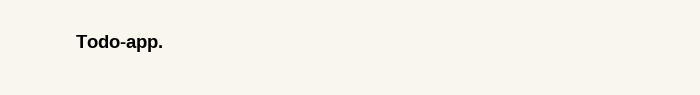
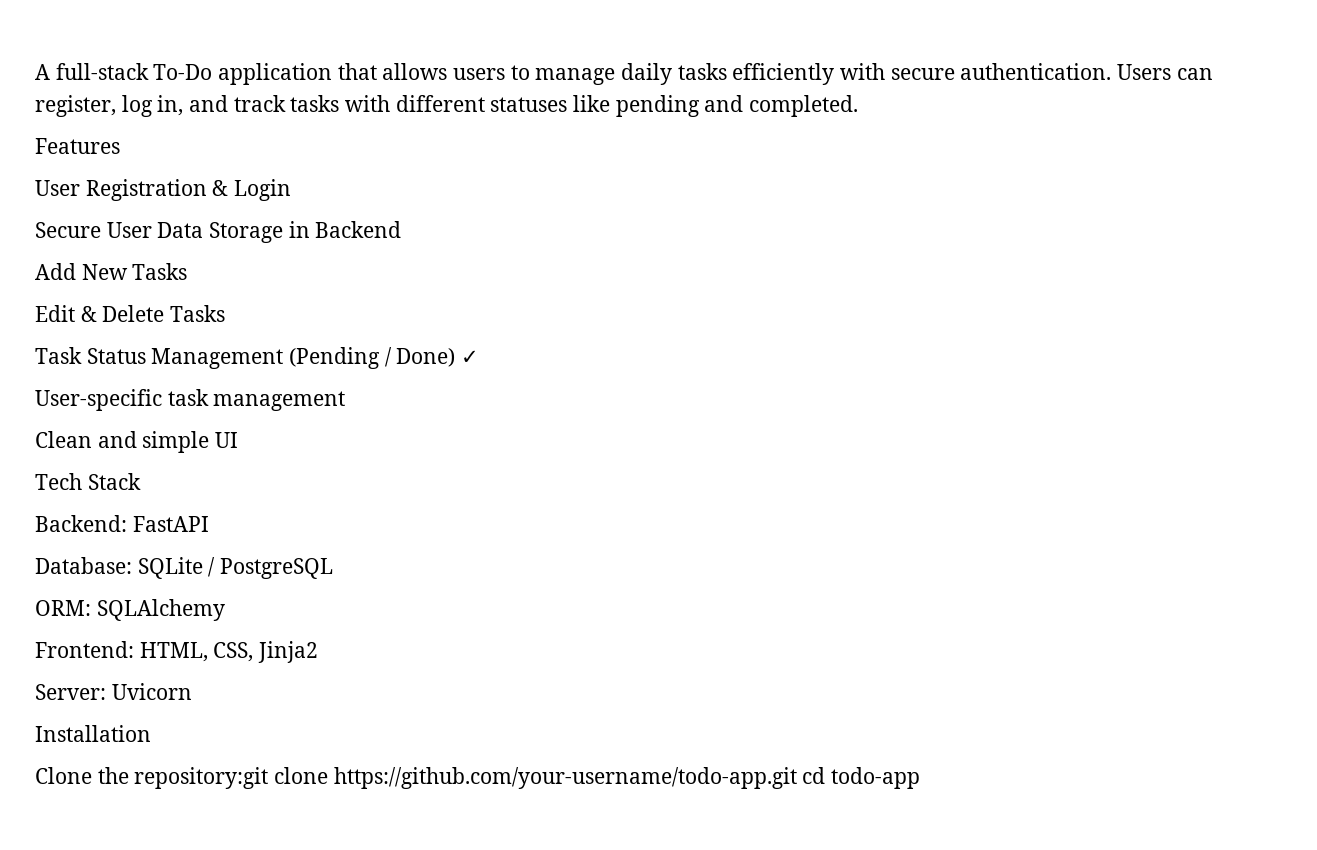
[76,35,163,52] Todo-app. -> [35,63,1213,85] [35,95,859,117] [35,138,120,154] [35,179,292,201] [35,221,402,243] [35,263,188,280] [35,305,226,322] [35,347,480,369] [35,389,346,411] [35,431,239,453] [35,473,141,490] [35,515,209,532] [35,557,334,579] [35,599,225,621] [35,641,319,663] [35,683,192,700] [35,725,151,742] [35,767,921,789] A full-stack To-Do application that allows users to manage daily tasks efficiently with secure authentication. Users can register, log in, and track tasks with different statuses like pending and completed. // Features // User Registration & Login // Secure User Data Storage in Backend // Add New Tasks // Edit & Delete Tasks // Task Status Management (Pending / Done) ✓ // User-specific task management // Clean and simple UI // Tech Stack // Backend: FastAPI // Database: SQLite / PostgreSQL // ORM: SQLAlchemy // Frontend: HTML, CSS, Jinja2 // Server: Uvicorn // Installation // Clone the repository:git clone https://github.com/your-username/todo-app.git cd todo-app

